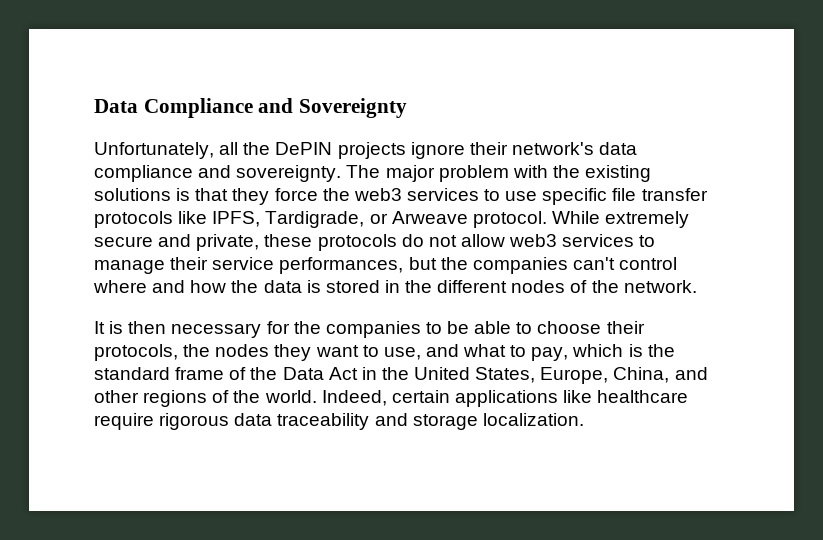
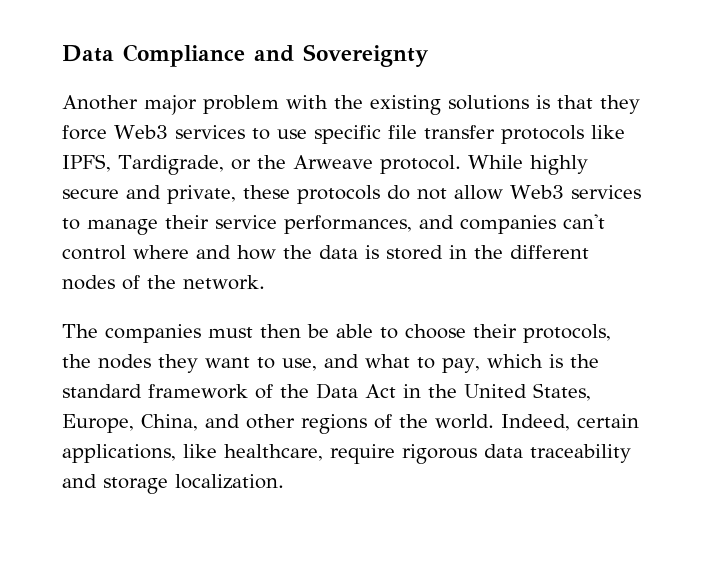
[94,142,638,159] [94,165,381,182] Unfortunately, all the DePIN projects ignore their network's data compliance and sovereignty. The -> [62,95,138,110] Another
[322,188,402,201] the web3 -> [114,125,168,139] Web3
(388, 218) none -> [256,155,286,169] the
[605,211,690,228] extremely -> [529,155,588,175] highly
[509,234,558,247] web3 -> [510,185,564,199] Web3
[408,257,468,270] but the -> [419,215,454,229] and
[94,321,442,338] It is then necessary for the companies to -> [62,324,301,343] The companies must then
[175,367,225,380] frame -> [148,384,248,399] framework
[454,390,689,407] applications like healthcare -> [62,444,323,463] applications, like healthcare,

